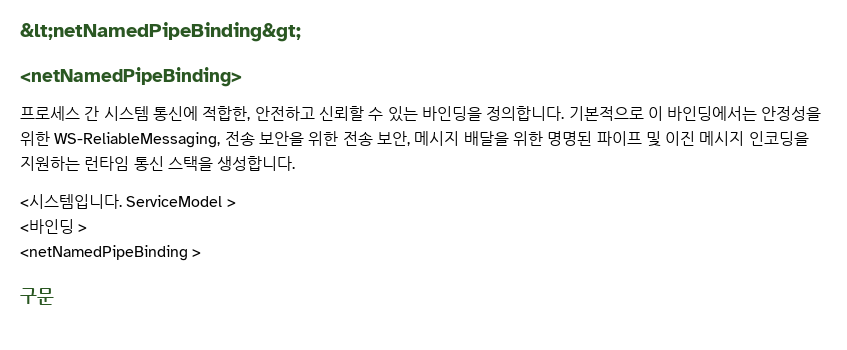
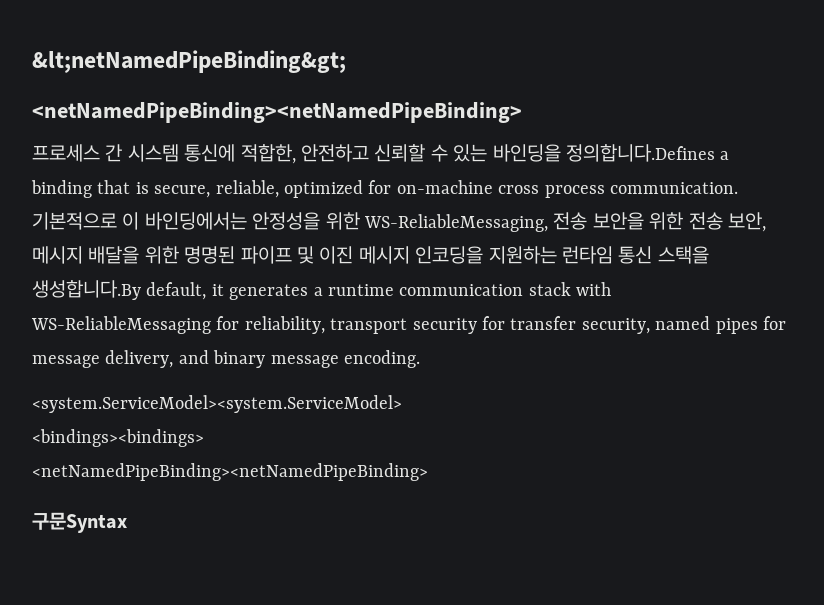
[20,67,242,87] <netNamedPipeBinding> -> [32,102,522,123] <netNamedPipeBinding><netNamedPipeBinding>
[486,106,565,121] 정의합니다. -> [565,144,730,162] [31,180,738,198] 정의합니다.Defines a binding that is secure, reliable, optimized for on-machine cross process communication.
[217,156,296,171] [20,194,236,209] [20,219,88,234] [20,245,202,261] [20,288,54,305] 생성합니다. // <시스템입니다. ServiceModel > // <바인딩 > // <netNamedPipeBinding > // 구문 -> [32,280,612,300] [31,316,786,334] [32,350,420,368] [32,395,402,413] [32,429,204,447] [32,463,428,481] [32,512,127,533] 생성합니다.By default, it generates a runtime communication stack with WS-ReliableMessaging for reliability, transport security for transfer security, named pipes for message delivery, and binary message encoding. // <system.ServiceModel><system.ServiceModel> // <bindings><bindings> // <netNamedPipeBinding><netNamedPipeBinding> // 구문Syntax

